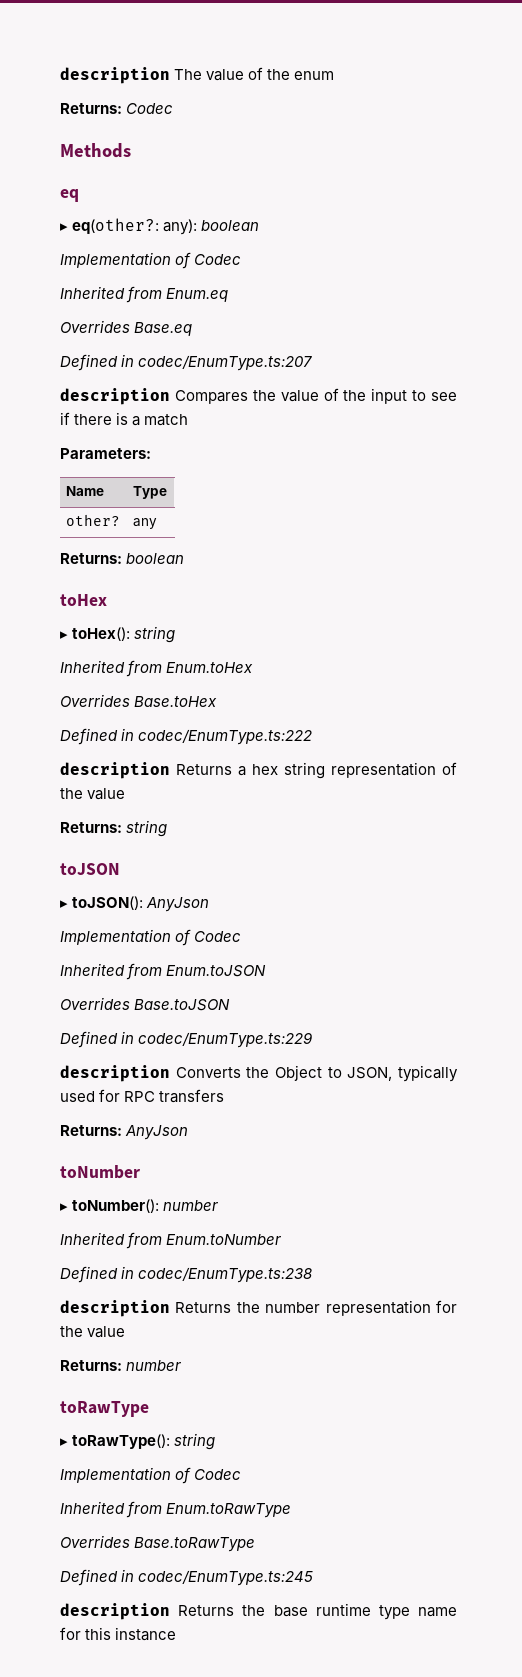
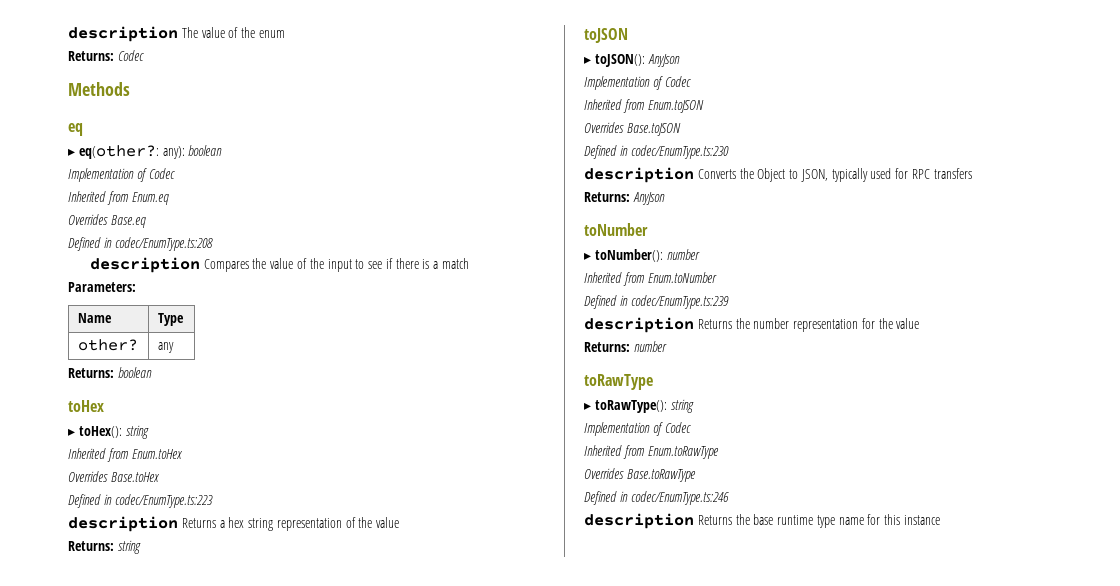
[138,355,313,371] codec/EnumType.ts:207 -> [114,237,213,251] codec/EnumType.ts:208
[138,729,313,745] codec/EnumType.ts:222 -> [114,494,213,508] codec/EnumType.ts:223
[138,1032,314,1048] codec/EnumType.ts:229 -> [630,145,729,159] codec/EnumType.ts:230
[138,1267,313,1283] codec/EnumType.ts:238 -> [630,295,729,309] codec/EnumType.ts:239
[138,1570,314,1586] codec/EnumType.ts:245 -> [630,491,729,505] codec/EnumType.ts:246

